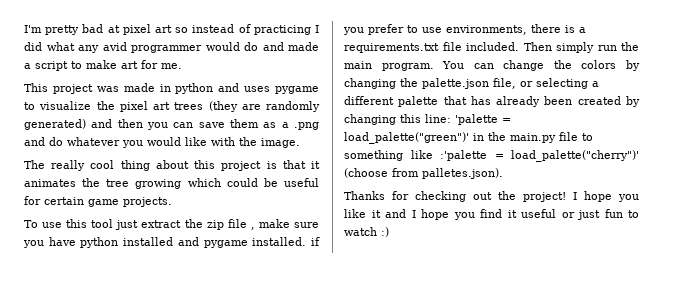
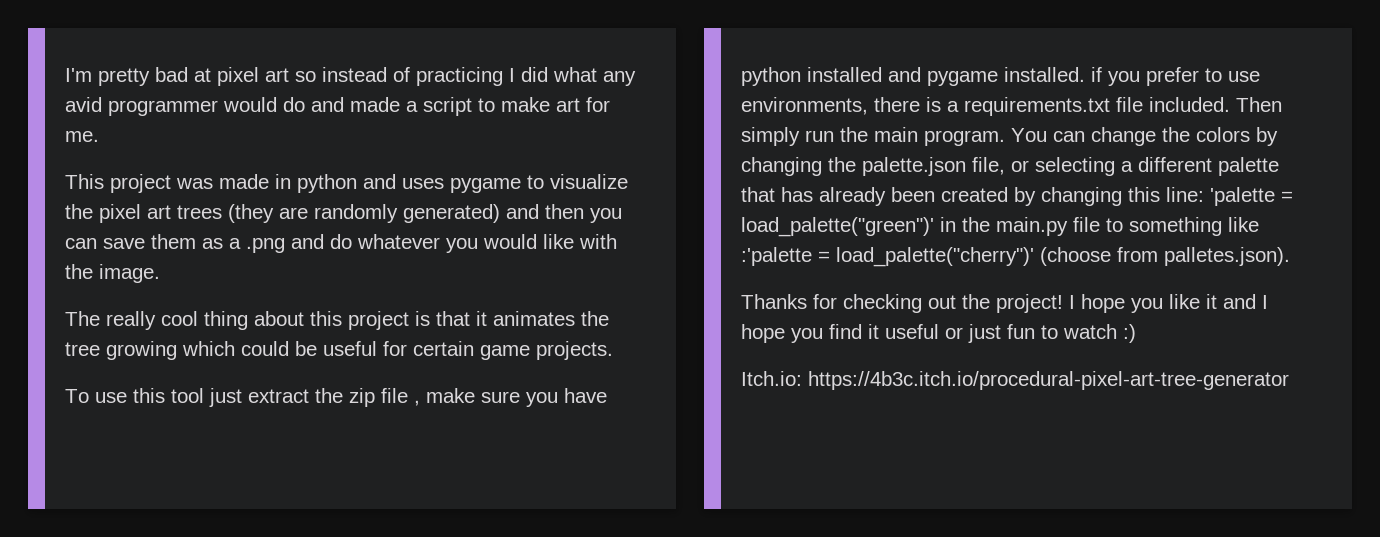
(389, 232) none -> [741,371,1289,390] // Itch.io: https://4b3c.itch.io/procedural-pixel-art-tree-generator

